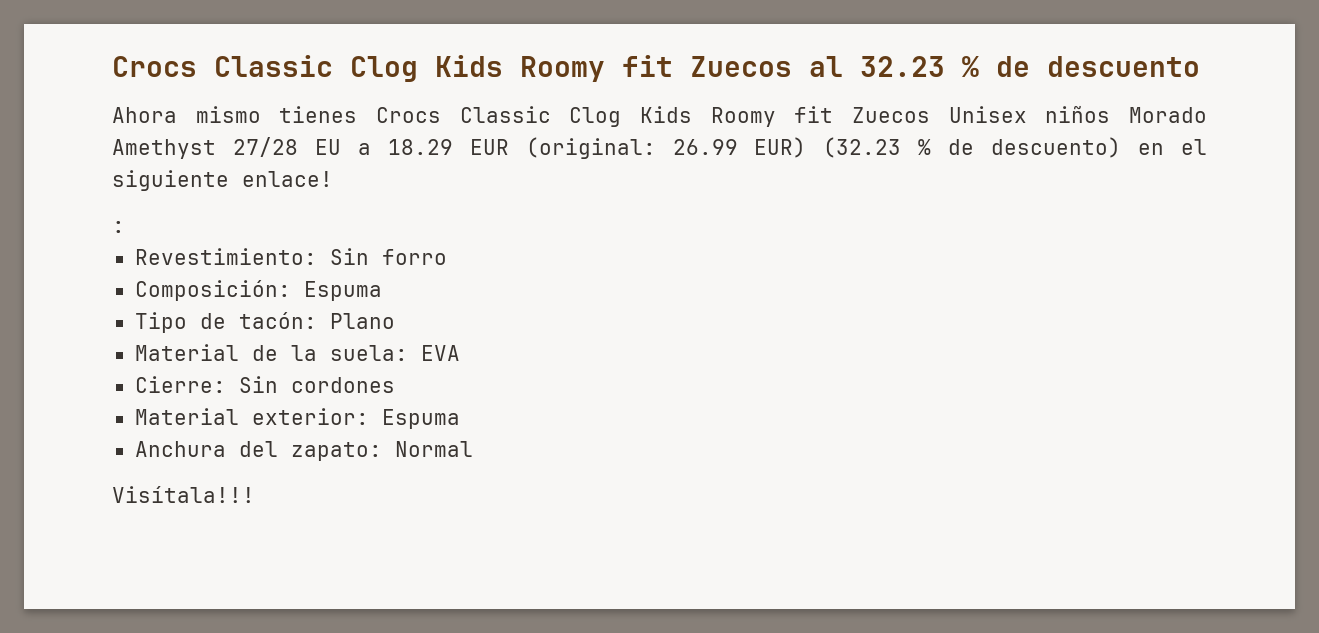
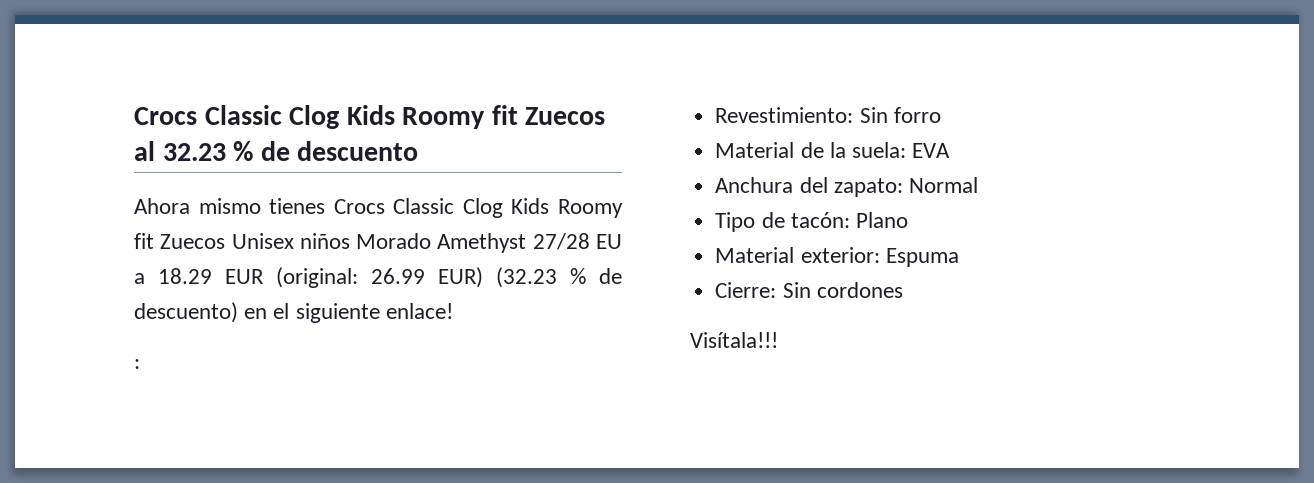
[134,280,382,301] Composición: Espuma -> [715,142,951,158] [715,177,978,197] Material de la suela: EVA // Anchura del zapato: Normal
[251,345,460,361] de la suela: EVA -> [800,247,959,267] exterior: Espuma
[134,408,460,429] [134,441,473,461] // Material exterior: Espuma // Anchura del zapato: Normal -> (903, 290) none

